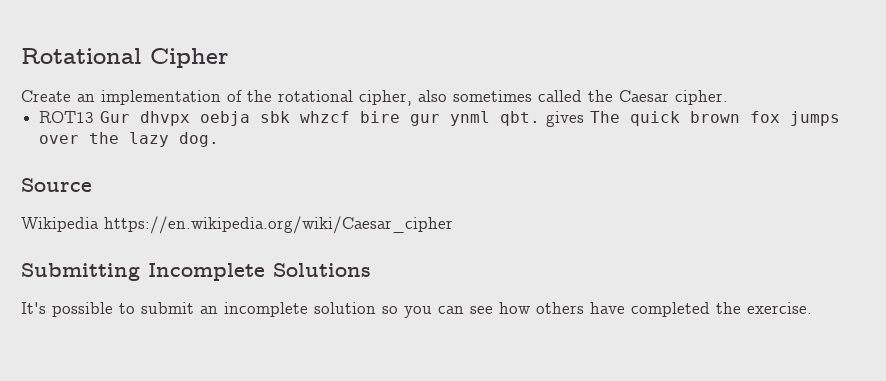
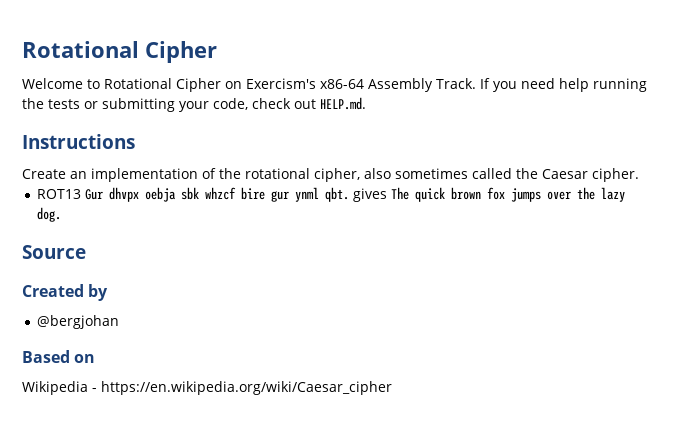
[21,48,228,68] Rotational Cipher -> [22,41,217,63] [22,78,647,92] [22,97,366,112] [22,134,135,149] Rotational Cipher // Welcome to Rotational Cipher on Exercism's x86-64 Assembly Track. If you need help running the tests or submitting your code, check out HELP.md. // Instructions
(92, 185) none -> [22,284,109,301] [37,315,120,329] [22,350,96,363] // Created by // @bergjohan // Based on
(99, 224) none -> [92,388,97,392] -
[21,263,371,281] [21,302,812,318] // Submitting Incomplete Solutions // It's possible to submit an incomplete solution so you can see how others have completed the exercise. -> (392, 388) none

